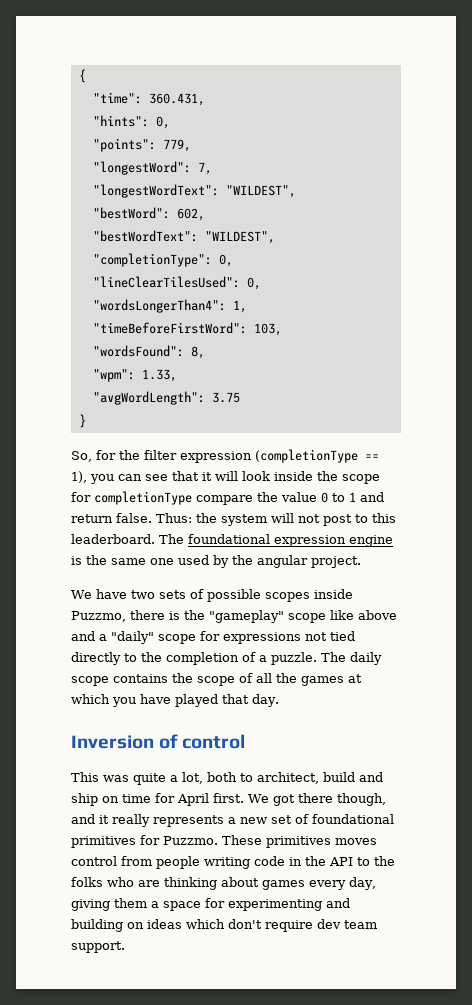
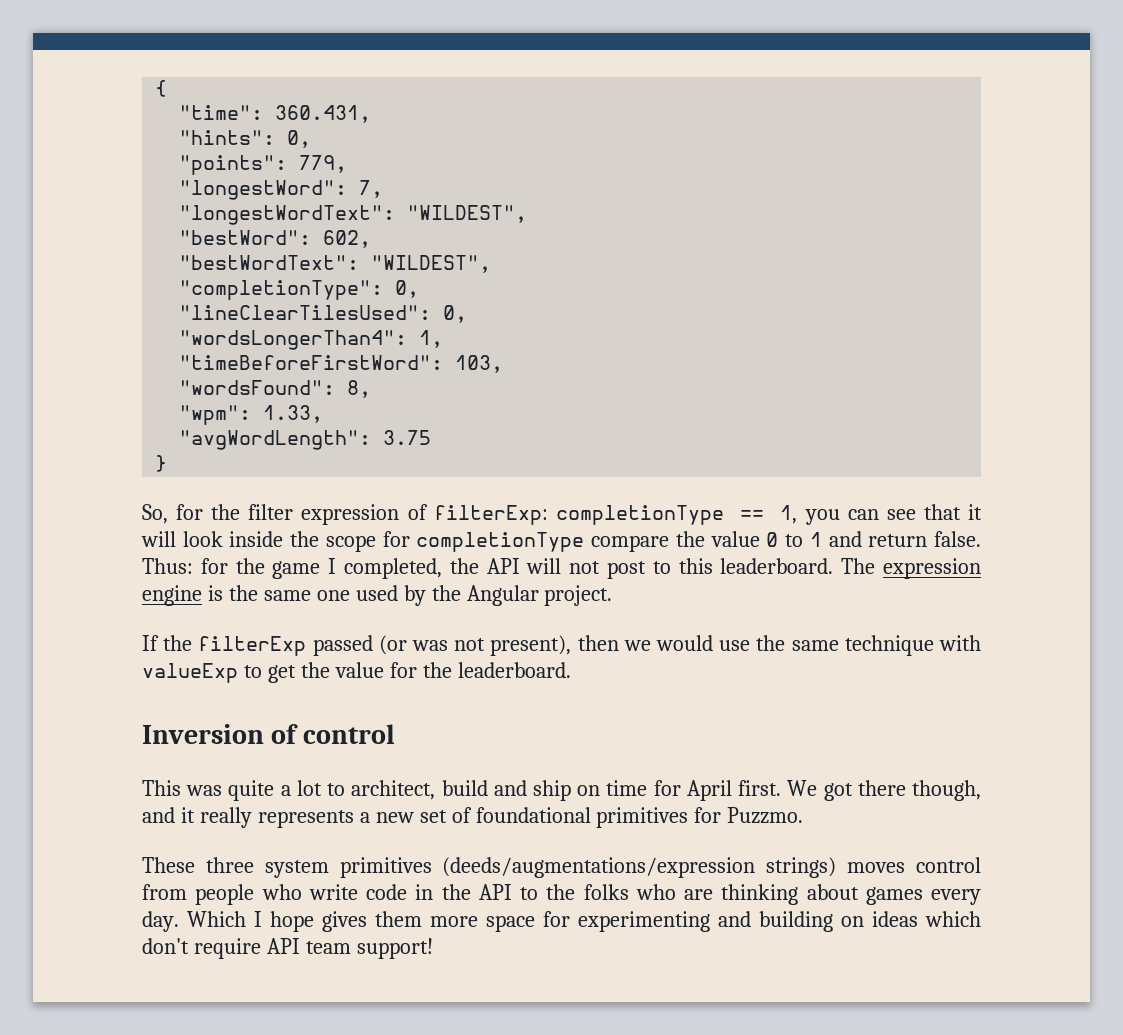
[255,449,379,463] [71,471,87,483] (completionType == 1), -> [407,504,798,525] of filterExp: completionType == 1,
[196,513,267,526] the system -> [200,558,520,579] for the game I completed, the API
[188,534,270,544] foundational -> (876, 566) none
[257,555,308,568] angular -> [466,585,539,606] Angular
[71,589,353,602] [71,610,397,623] [71,631,355,644] [71,652,382,665] [71,673,362,686] [71,694,279,707] We have two sets of possible scopes inside Puzzmo, there is the "gameplay" scope like above and a "daily" scope for expressions not tied directly to the completion of a puzzle. The daily scope contains the scope of all the games at which you have played that day. -> [142,635,982,656] [142,662,571,683] If the filterExp passed (or was not present), then we would use the same technique with valueExp to get the value for the leaderboard.
[182,772,237,784] lot, both -> [296,780,322,796] lot
[222,835,331,848] These primitives -> [142,857,837,878] // These three system primitives (deeds/augmentations/expression strings)
[204,857,250,869] writing -> [261,884,358,900] who write
[349,877,376,890] [71,898,159,911] day, giving them a -> [142,911,478,932] day. Which I hope gives them more
[317,919,377,929] [71,941,125,953] dev team support. -> [266,938,433,959] API team support!

